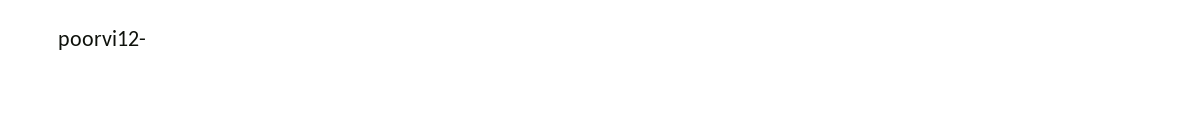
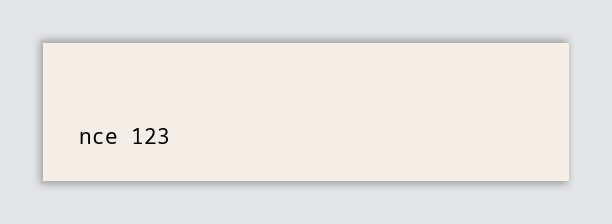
[58,30,146,50] poorvi12- -> [79,128,170,144] nce 123

